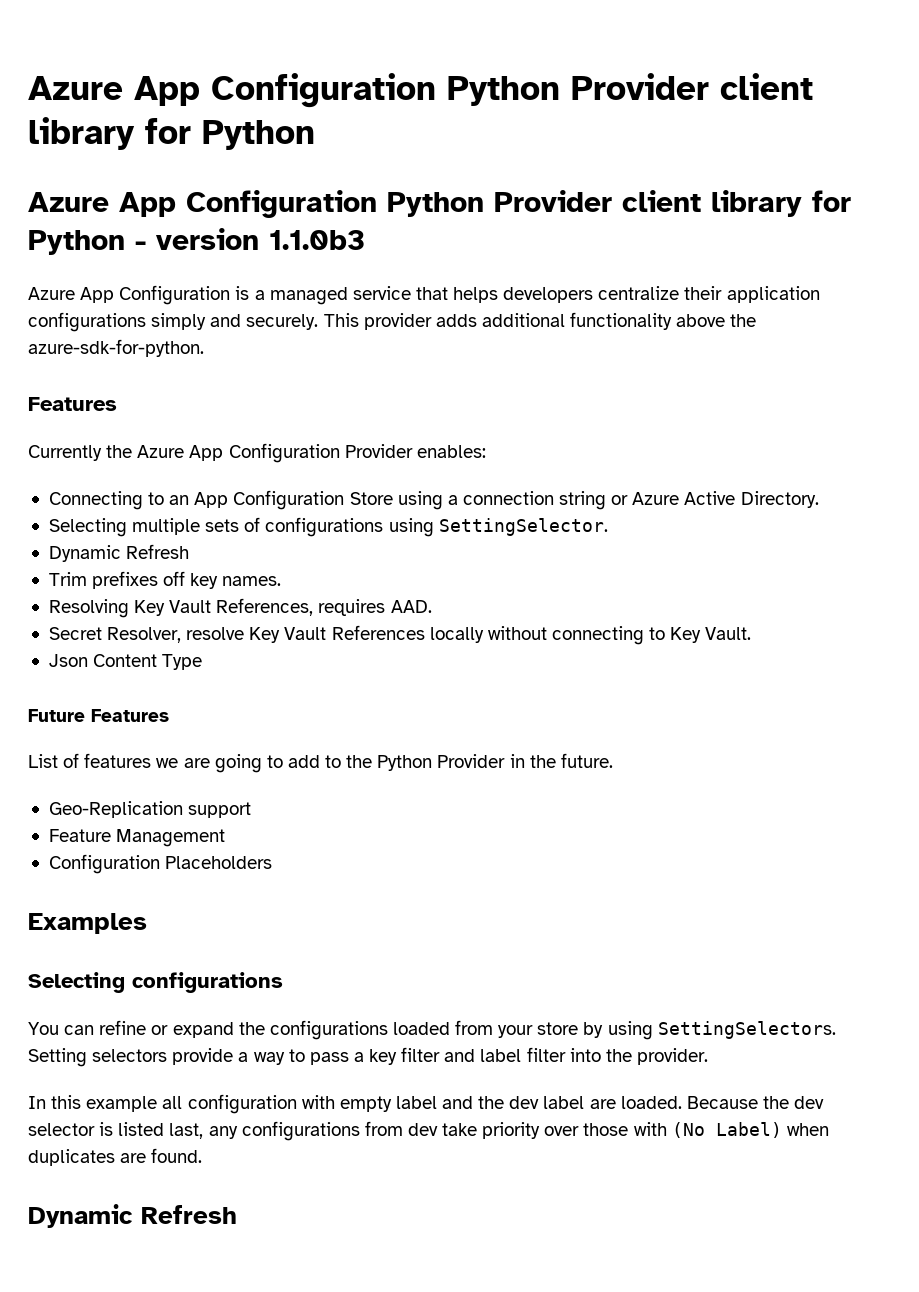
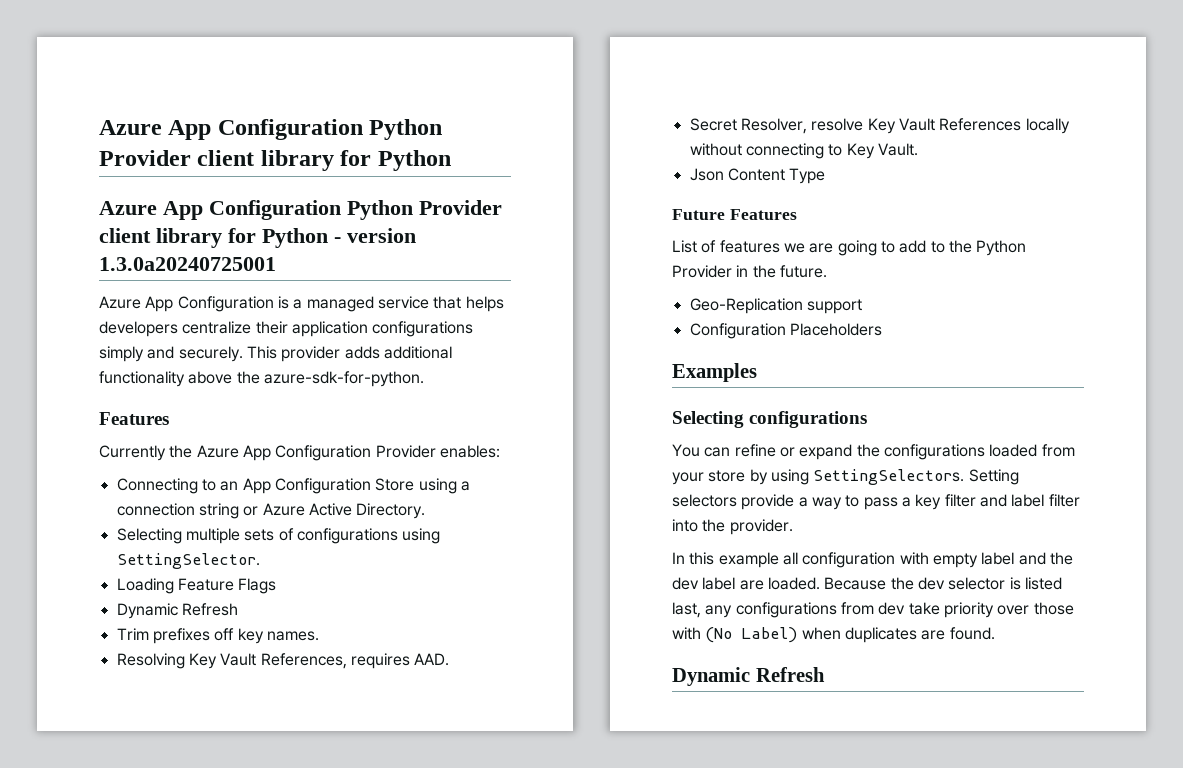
[269,230,365,250] 1.1.0b3 -> [99,257,276,271] 1.3.0a20240725001
(608, 527) none -> [116,578,277,594] // Loading Feature Flags
[48,829,226,847] // Feature Management -> (862, 306) none

